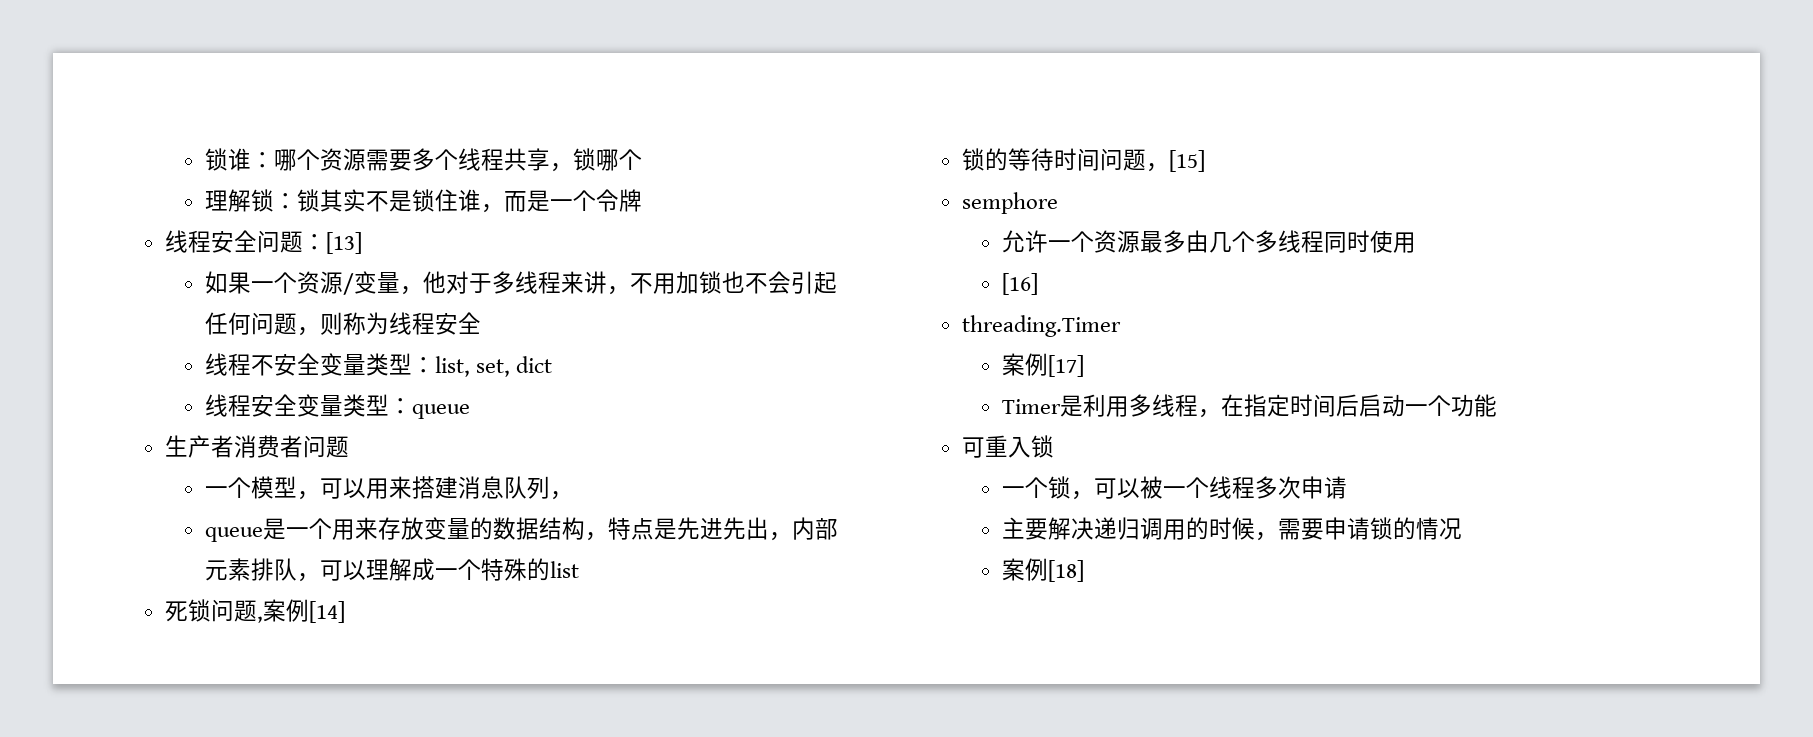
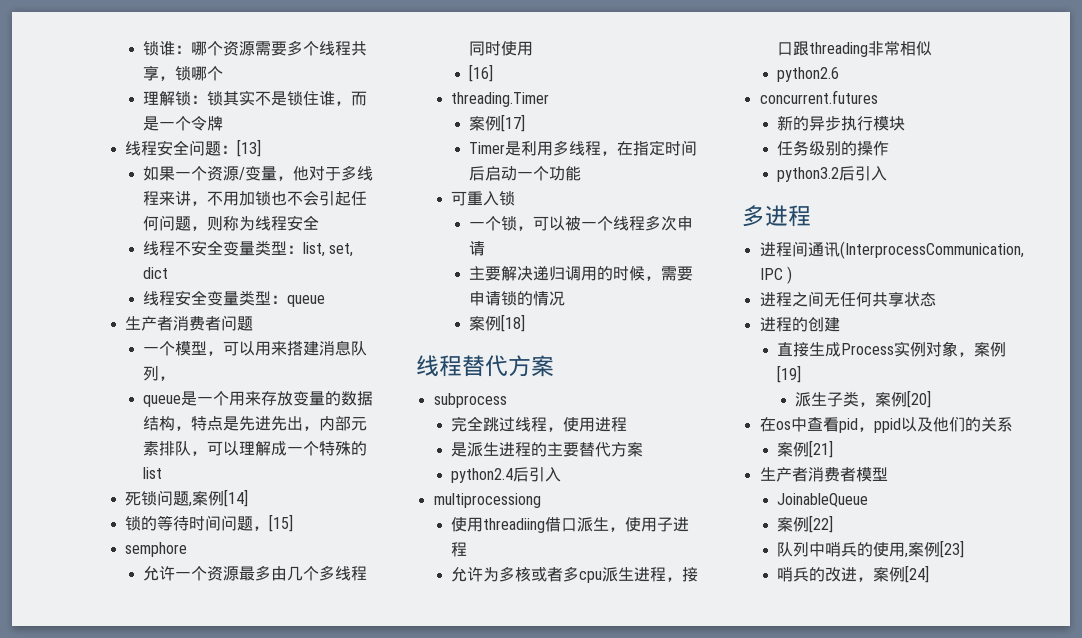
(1084, 571) none -> [416,355,554,377] [433,393,507,408] [451,416,628,432] [451,442,644,457] [451,467,562,483] [433,493,541,508] [451,517,690,533] [451,542,468,557] [451,566,699,583] [777,41,933,57] [777,67,840,82] [759,90,878,104] [777,115,906,131] [777,140,890,156] [777,166,888,182] [742,205,811,227] [759,241,1024,259] [759,266,792,284] [759,291,936,307] [759,317,840,332] [777,341,1007,357] [777,365,802,383] [794,390,931,408] [759,417,1013,433] [777,440,834,458] [759,467,888,482] [777,493,869,507] [777,515,834,533] [777,540,965,558] [777,565,930,583] // 线程替代方案 // subprocess // 完全跳过线程，使用进程 // 是派生进程的主要替代方案 // python2.4后引入 // multiprocessiong // 使用threadiing借口派生，使用子进程 // 允许为多核或者多cpu派生进程，接口跟threading非常相似 // python2.6 // concurrent.futures // 新的异步执行模块 // 任务级别的操作 // python3.2后引入 // 多进程 // 进程间通讯(InterprocessCommunication, IPC ) // 进程之间无任何共享状态 // 进程的创建 // 直接生成Process实例对象，案例[19] // 派生子类，案例[20] // 在os中查看pid，ppid以及他们的关系 // 案例[21] // 生产者消费者模型 // JoinableQueue // 案例[22] // 队列中哨兵的使用,案例[23] // 哨兵的改进，案例[24]

